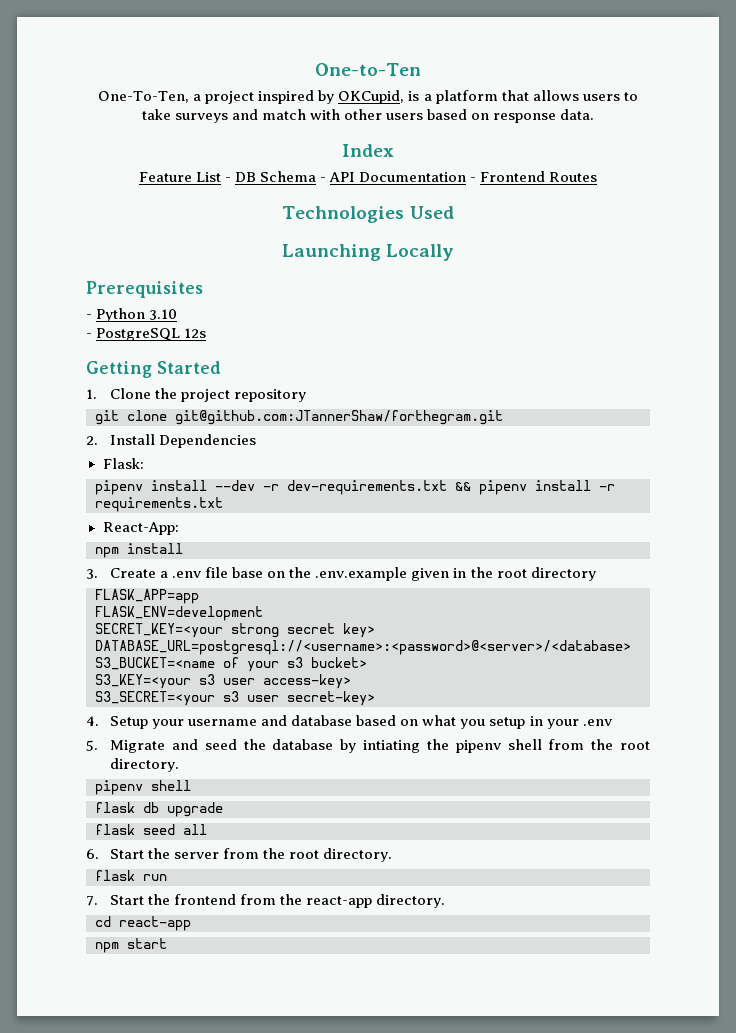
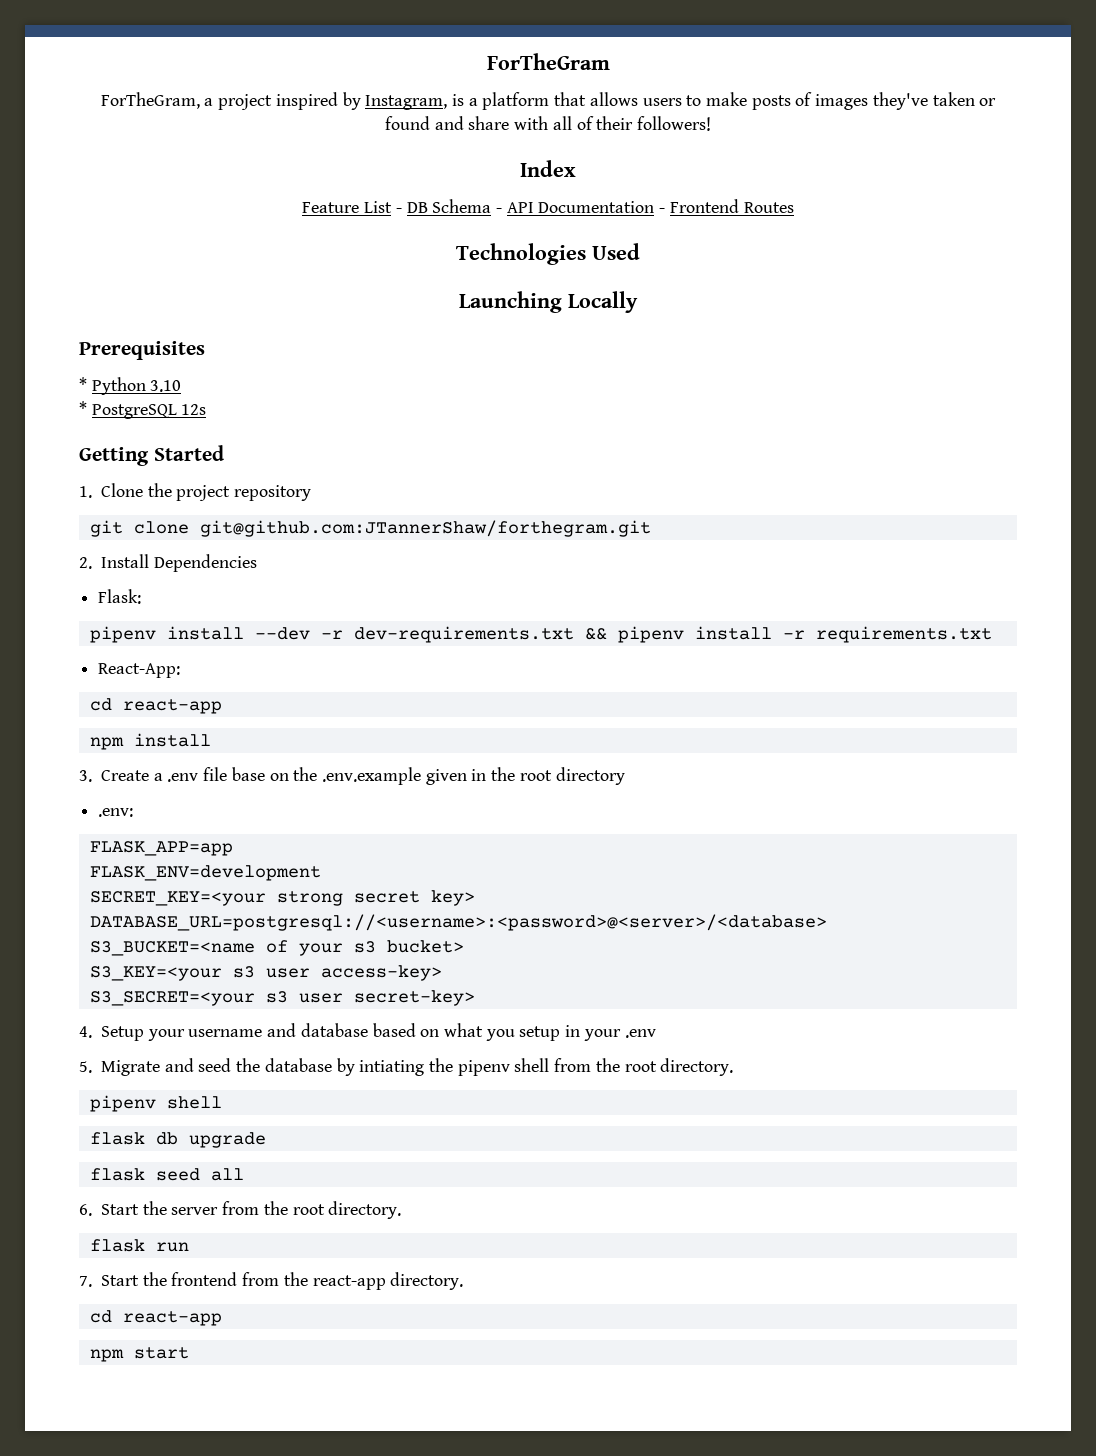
[315,63,422,76] [98,91,190,103] One-to-Ten // One-To-Ten, -> [486,53,610,70] [100,92,200,109] ForTheGram // ForTheGram,
[338,90,405,104] OKCupid, -> [365,95,448,110] Instagram,
[141,109,595,123] take surveys and match with other users based on response data. -> [706,92,997,110] [384,116,712,131] make posts of images they've taken or found and share with all of their followers!
[86,314,92,319] - -> [79,377,87,391] *
[86,333,92,338] - -> [79,401,87,415] *
(179, 528) none -> [89,698,222,714] // cd react-app
(596, 574) none -> [98,808,134,817] // .env:

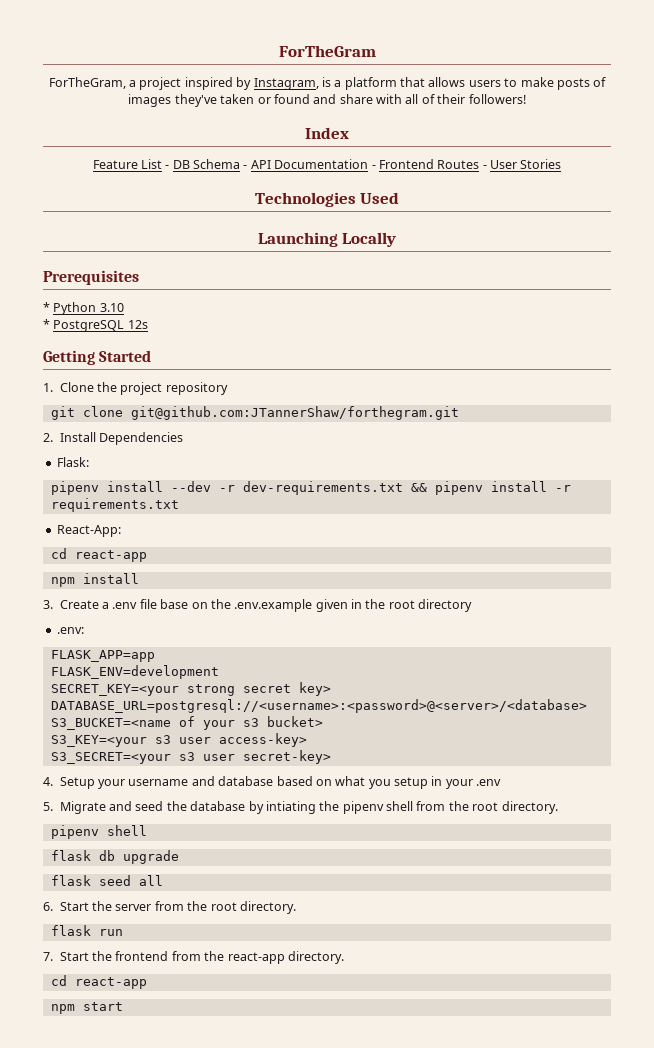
(794, 207) none -> [482,159,562,169] - User Stories

